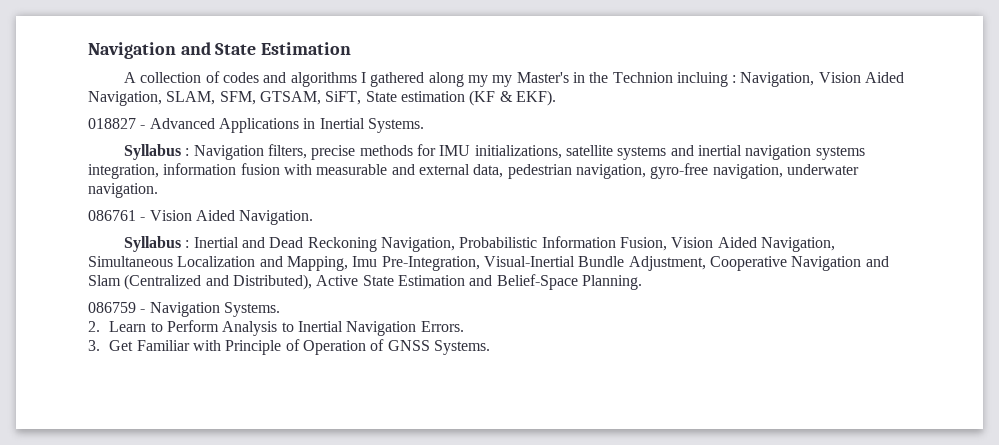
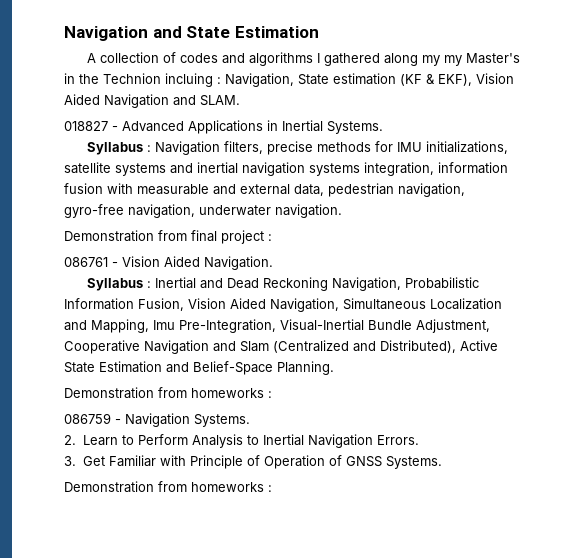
[818,72,905,83] [88,90,556,106] Vision Aided Navigation, SLAM, SFM, GTSAM, SiFT, State estimation (KF & EKF). -> [298,73,514,86] [64,94,240,108] State estimation (KF & EKF), Vision Aided Navigation and SLAM.
(158, 190) none -> [64,230,272,244] // Demonstration from final project :
(642, 282) none -> [64,387,272,399] // Demonstration from homeworks :
(490, 347) none -> [64,481,272,493] // Demonstration from homeworks :

